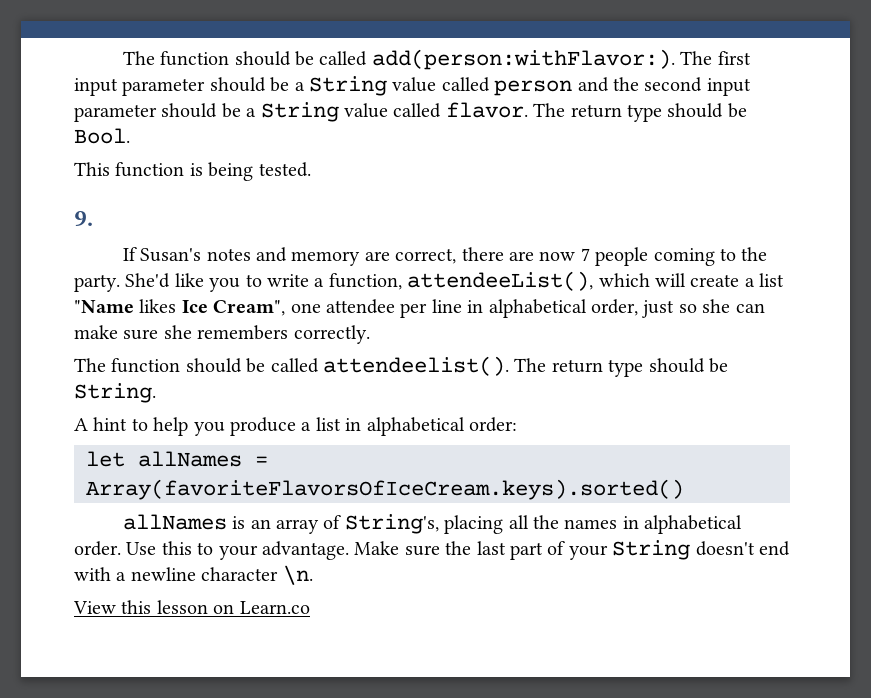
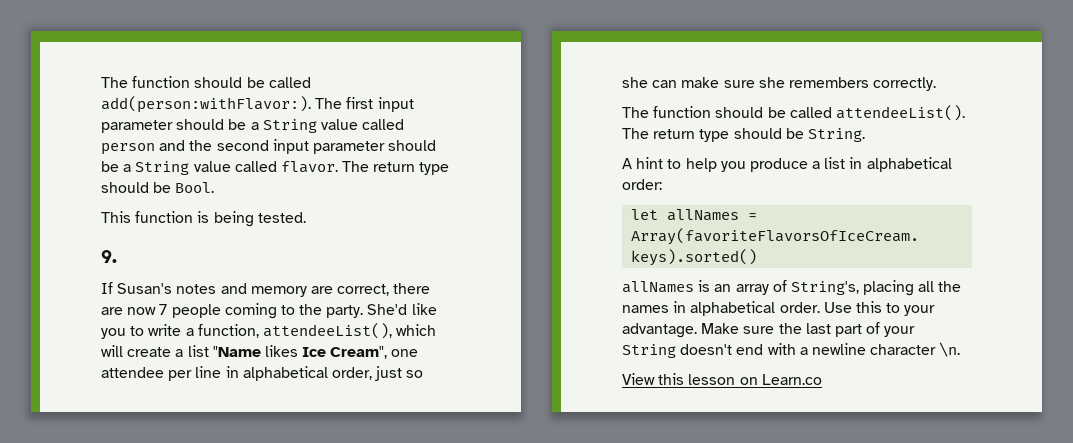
[323,356,509,376] attendeelist(). -> [835,105,965,121] attendeeList().

